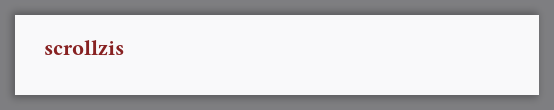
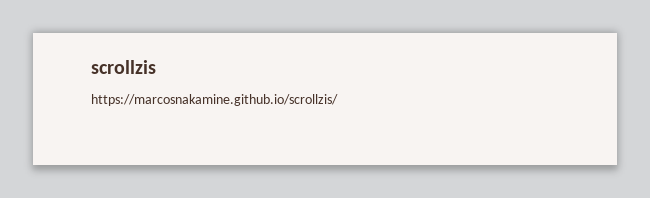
(124, 48) none -> [91,94,338,106] // https://marcosnakamine.github.io/scrollzis/

